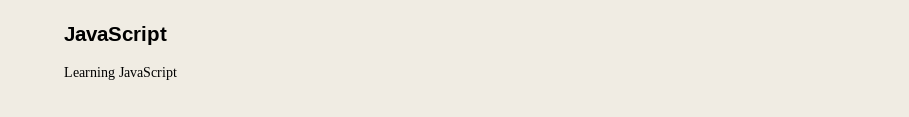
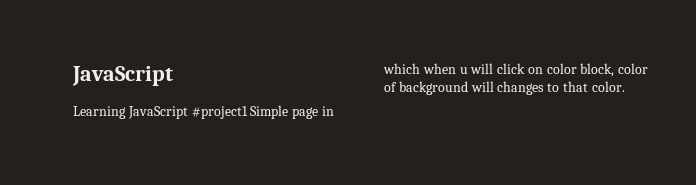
(177, 73) none -> [191,105,334,119] [383,63,649,77] [384,81,625,95] #project1 Simple page in which when u will click on color block, color of background will changes to that color.

